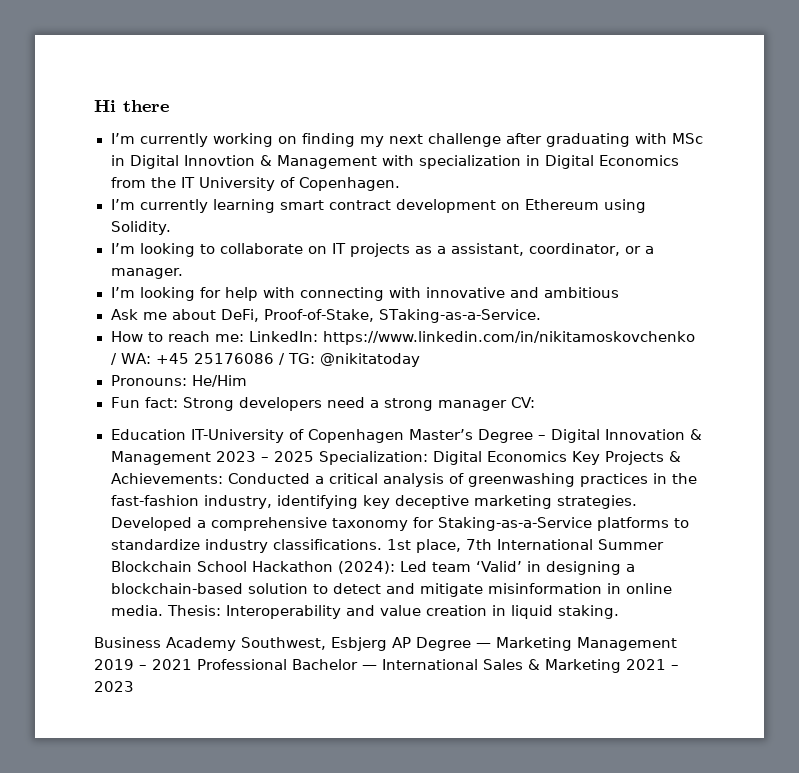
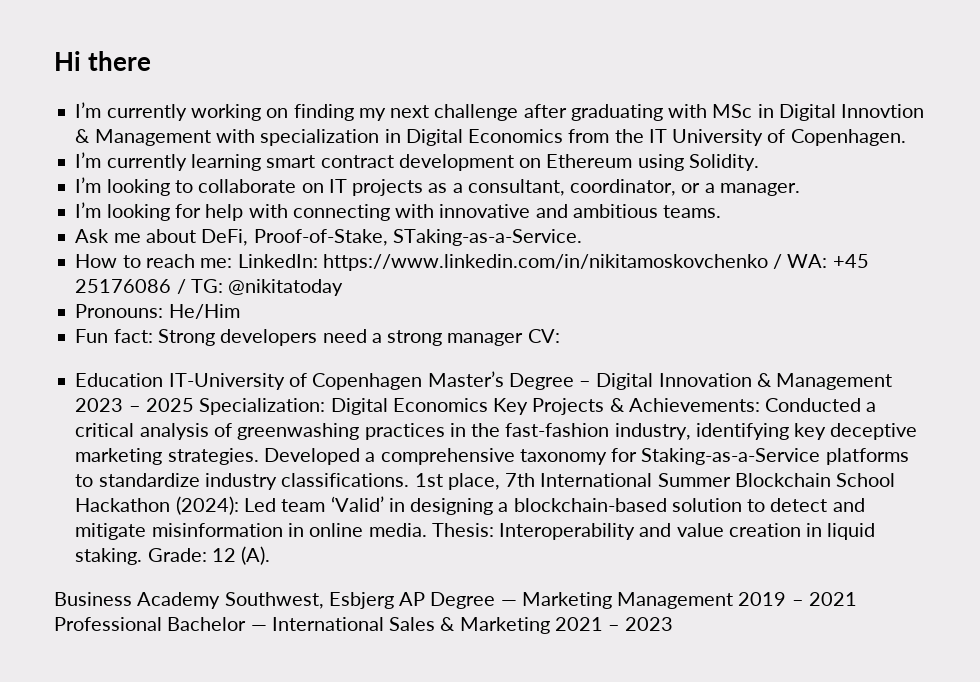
[450,243,524,256] assistant, -> [467,179,565,196] consultant,
(619, 292) none -> [663,205,722,218] teams.
(619, 612) none -> [147,546,271,565] Grade: 12 (A).

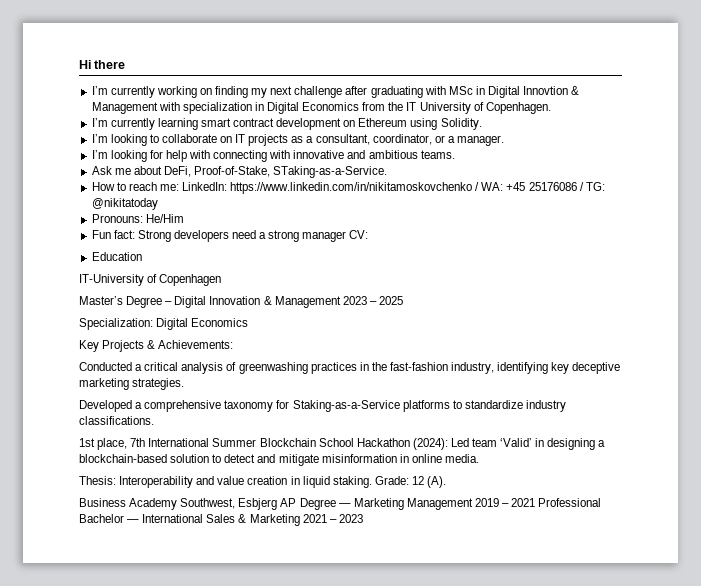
(164, 380) none -> (142, 256) //
(423, 381) none -> (222, 280) //
(194, 405) none -> (403, 300) //
(488, 405) none -> (249, 322) //
(760, 405) none -> (234, 344) //
(259, 456) none -> (185, 384) //
(410, 480) none -> (154, 420) //
(427, 530) none -> (479, 458) //

